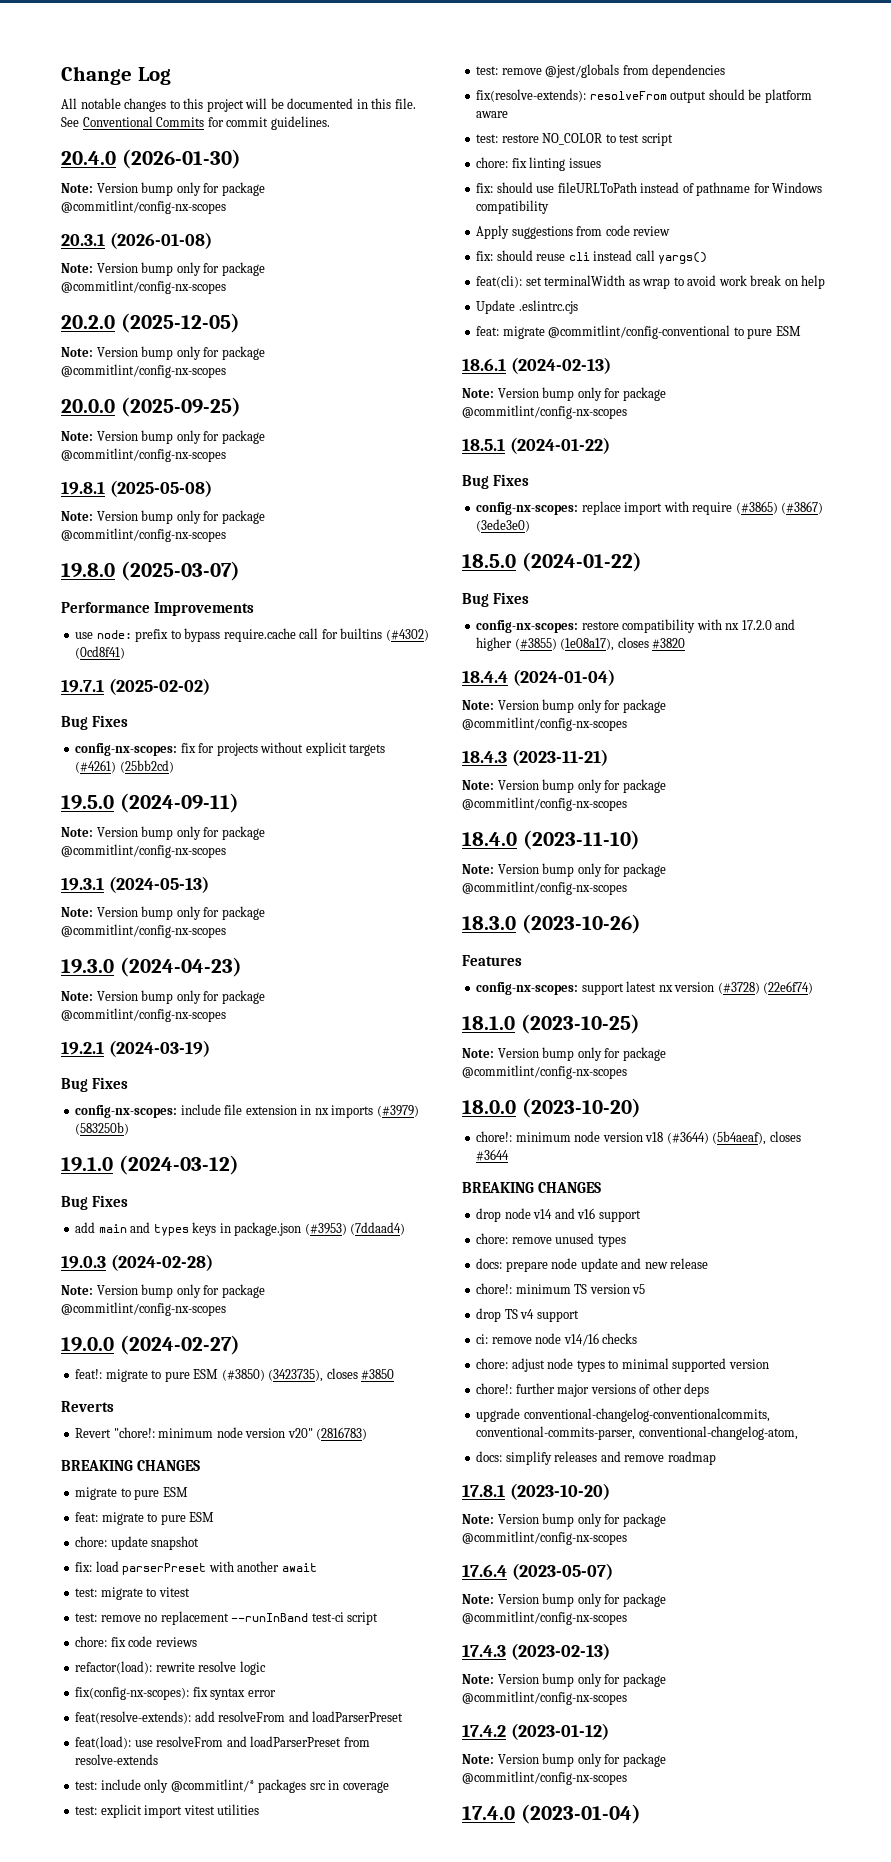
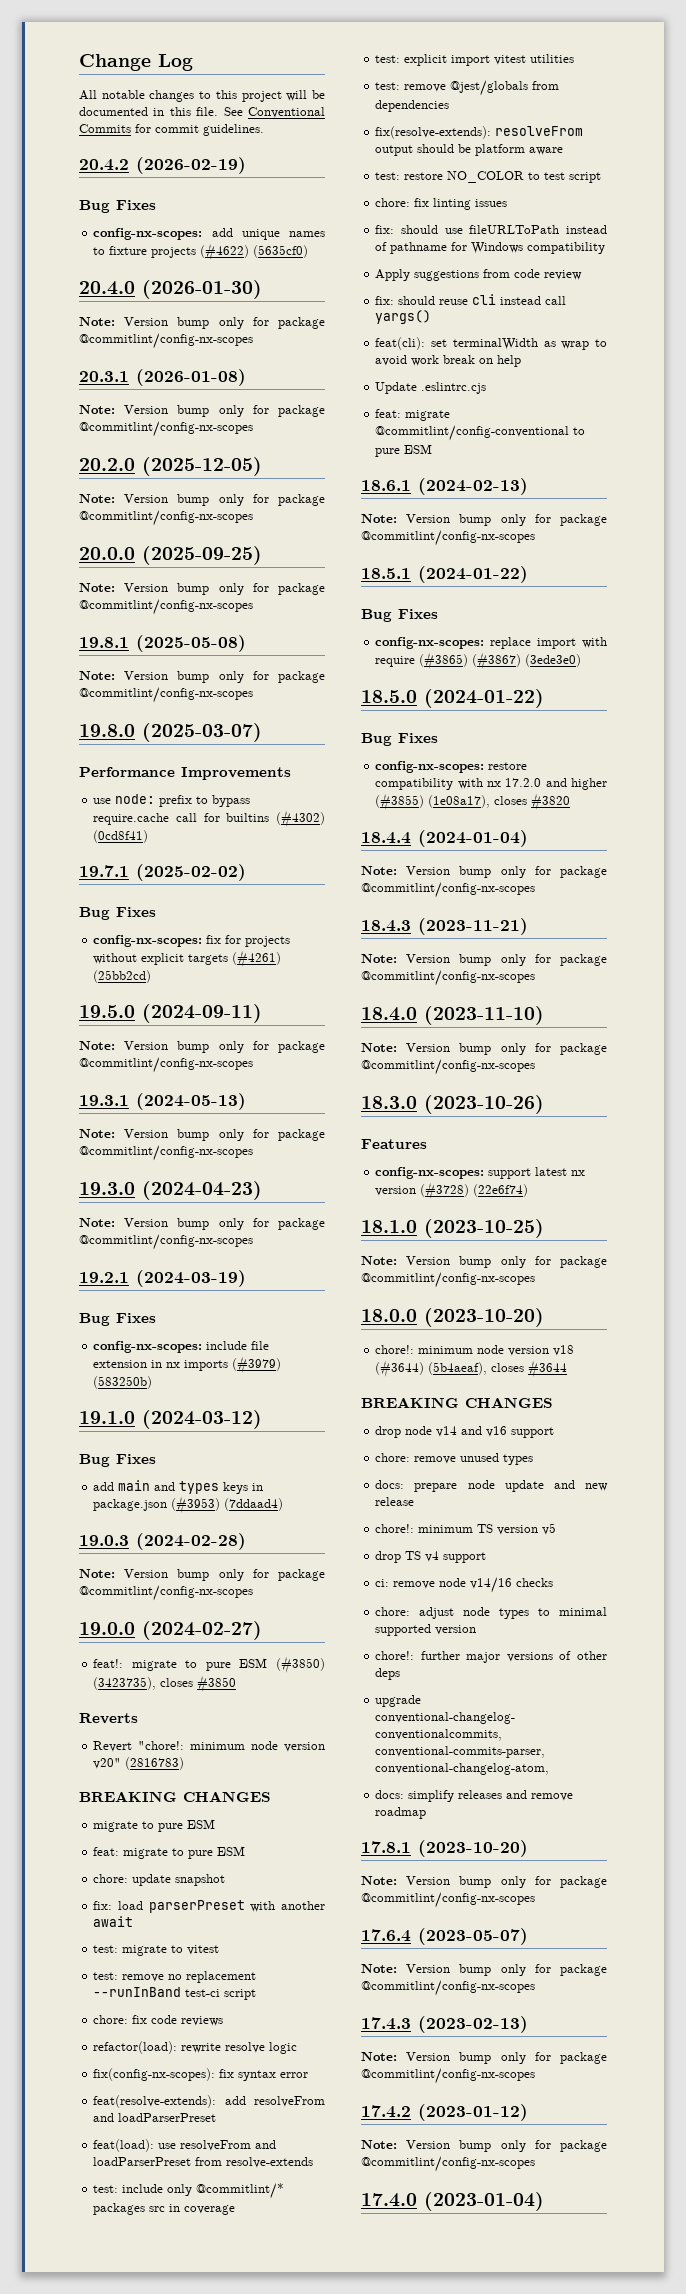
(330, 123) none -> [79,157,246,174] [79,200,156,213] [93,228,325,240] [93,243,309,260] // 20.4.2 (2026-02-19) // Bug Fixes // config-nx-scopes: add unique names to fixture projects (#4622) (5635cf0)

